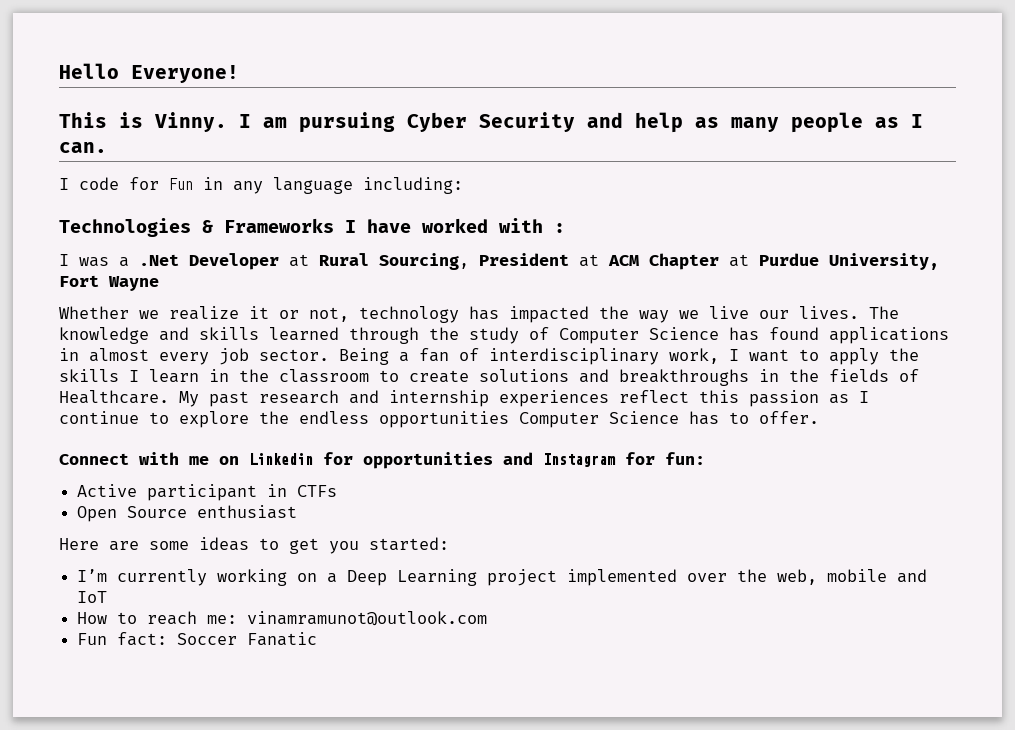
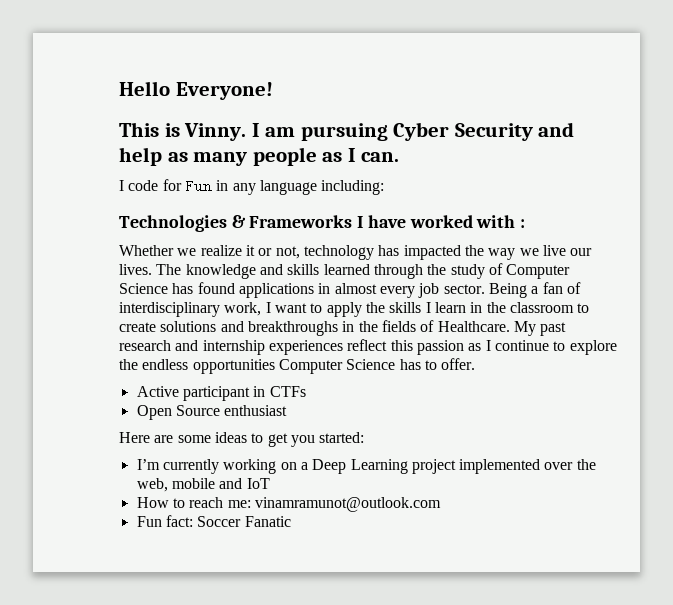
[59,253,939,270] [59,275,159,291] // I was a .Net Developer at Rural Sourcing, President at ACM Chapter at Purdue University, Fort Wayne -> (526, 223) none
[59,452,705,469] // Connect with me on Linkedin for opportunities and Instagram for fun: -> (476, 364) none

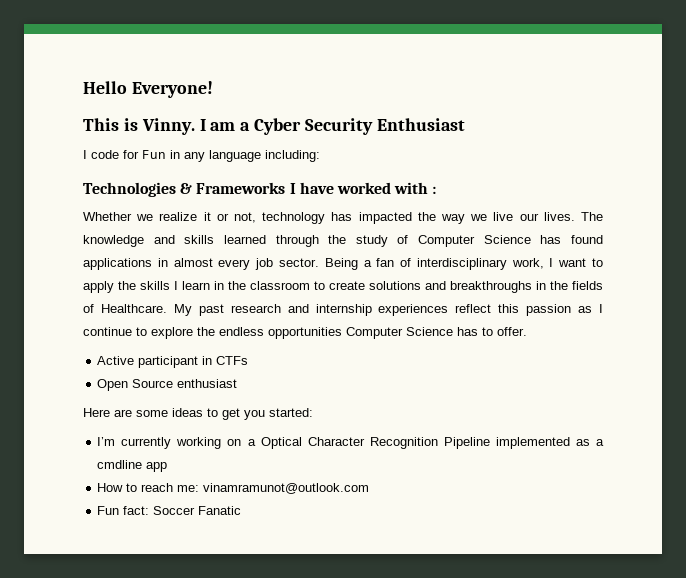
[300,123,388,141] pursuing -> [240,122,251,131] a
[538,122,575,137] [119,147,400,166] and help as many people as I can. -> [376,118,465,131] Enthusiast
[312,459,596,474] [136,478,270,492] Deep Learning project implemented over the web, mobile and IoT -> [260,437,604,449] [97,460,168,472] Optical Character Recognition Pipeline implemented as a cmdline app

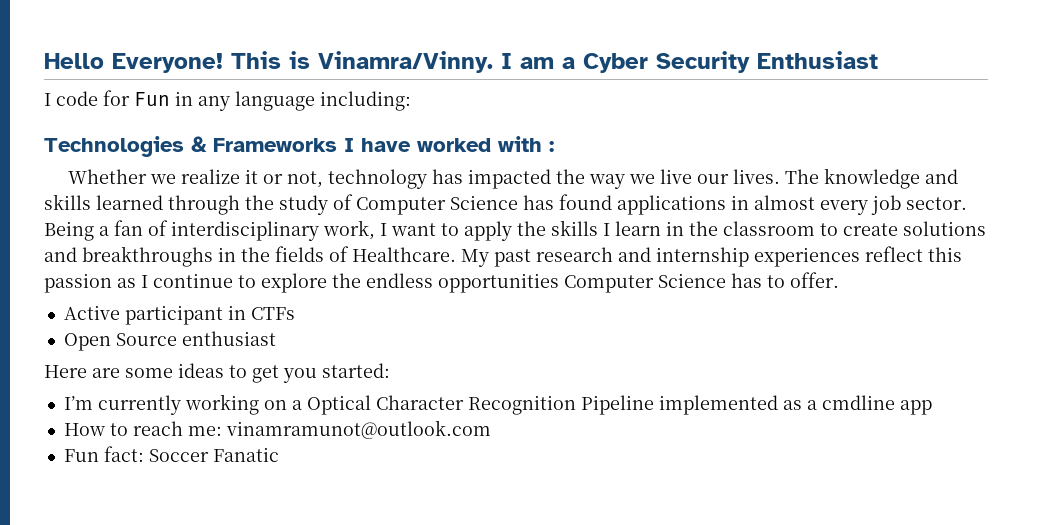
(213, 89) // -> (223, 63) none
[141,118,195,135] Vinny. -> [318,51,493,73] Vinamra/Vinny.

